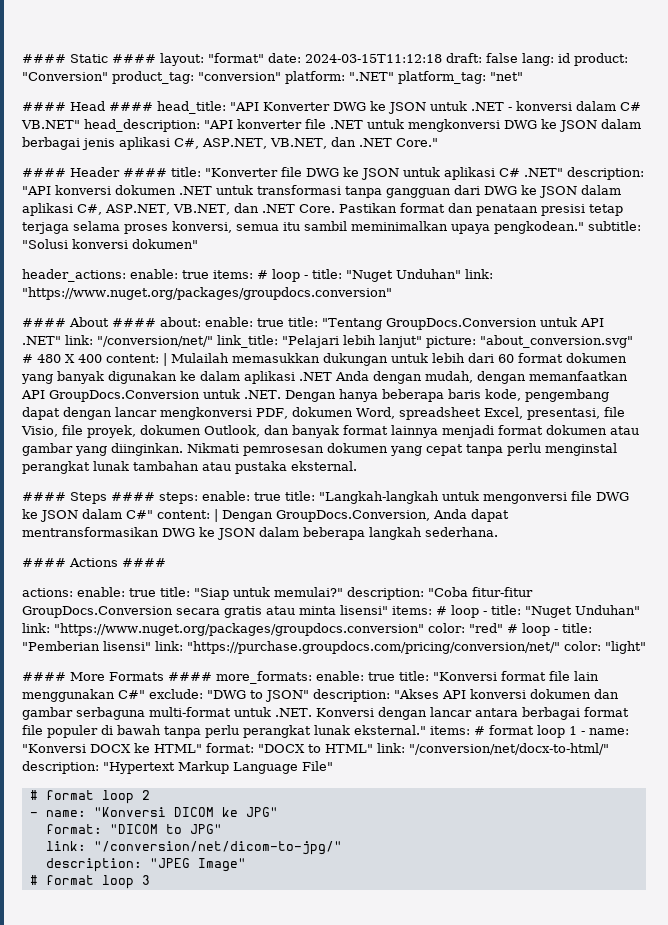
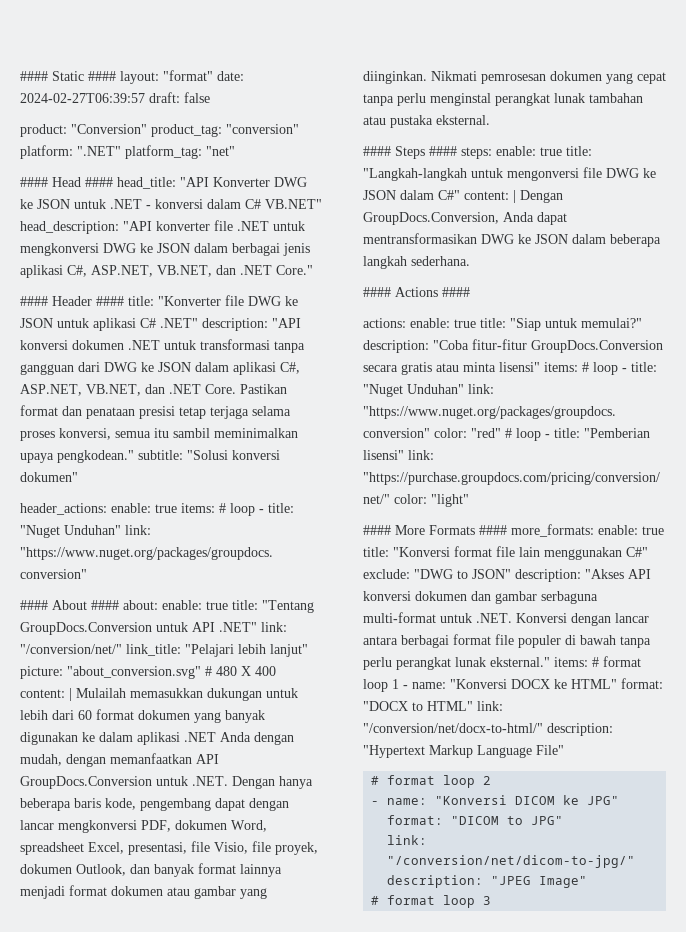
[305,54,442,63] 2024-03-15T11:12:18 -> [20,93,145,103] 2024-02-27T06:39:57
[522,53,570,66] lang: id -> (210, 97) //

